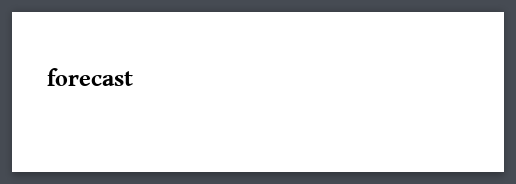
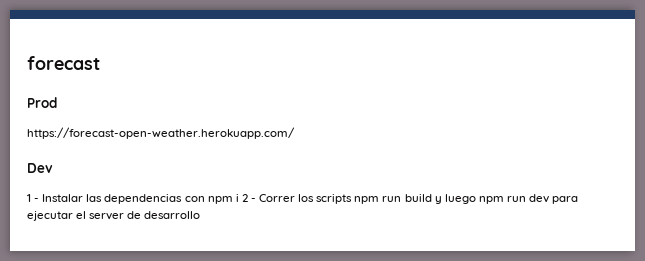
(133, 77) none -> [27,97,57,108] [27,127,295,139] [27,163,53,173] [27,194,579,204] [27,211,201,221] // Prod // https://forecast-open-weather.herokuapp.com/ // Dev // 1 - Instalar las dependencias con npm i 2 - Correr los scripts npm run build y luego npm run dev para ejecutar el server de desarrollo

